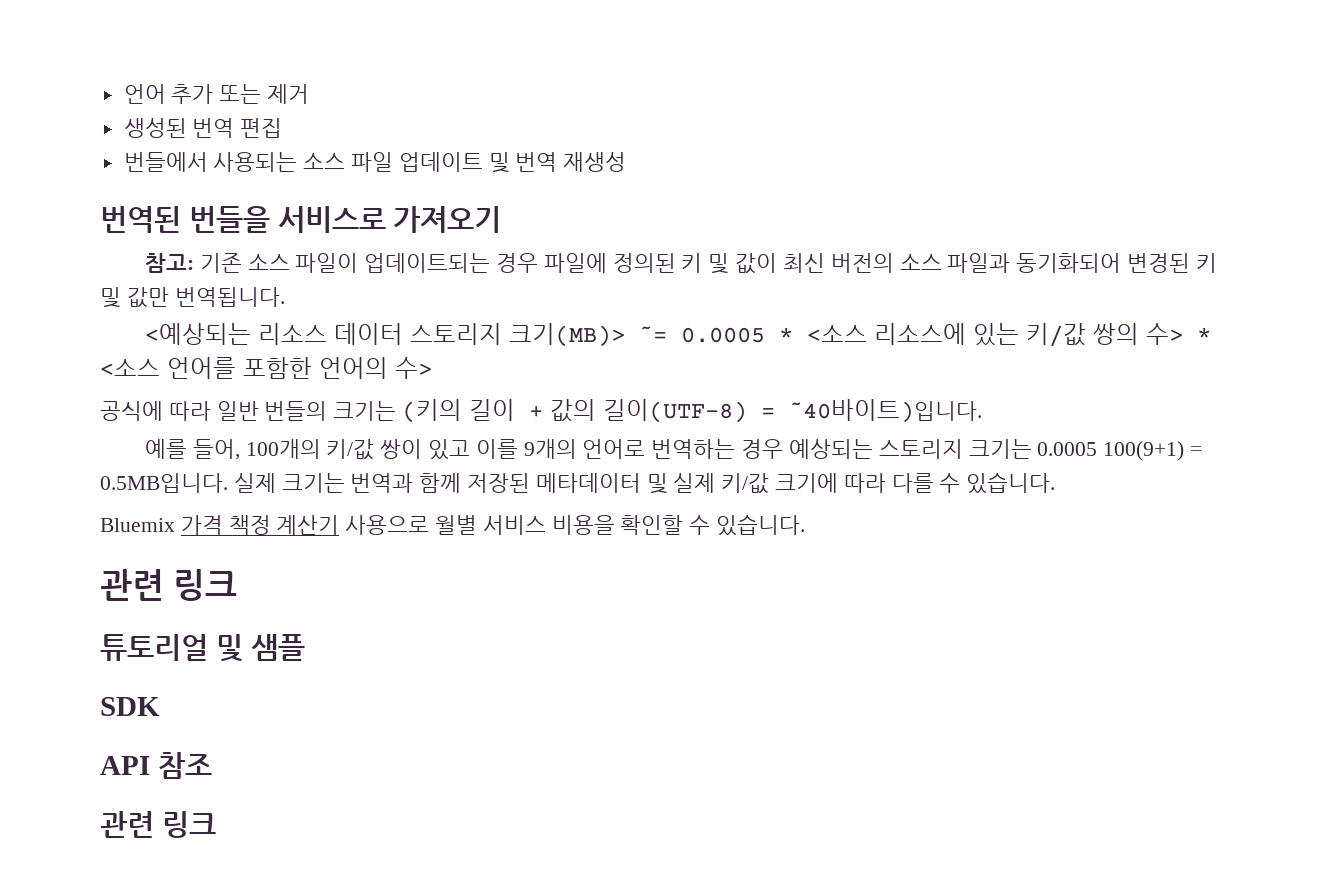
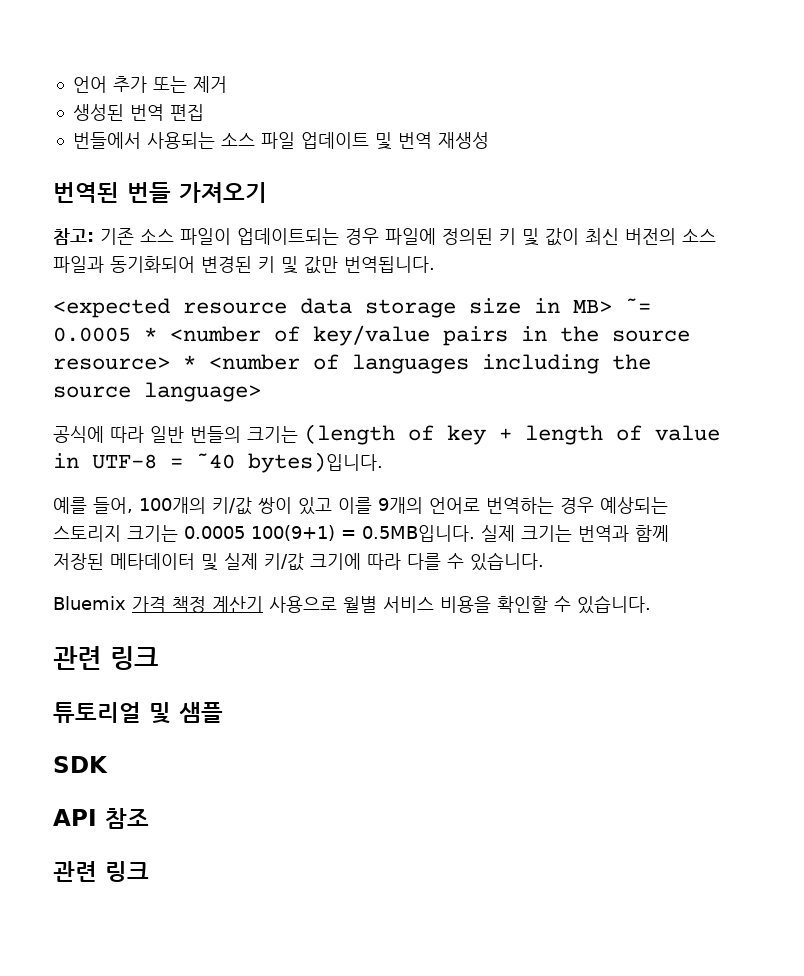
[188,206,386,233] 번들을 서비스로 -> [127,182,171,203] 번들
[145,323,1212,347] [100,357,432,379] <예상되는 리소스 데이터 스토리지 크기(MB)> ˜= 0.0005 * <소스 리소스에 있는 키/값 쌍의 수> * <소스 언어를 포함한 언어의 수> -> [53,298,651,318] [53,325,690,346] [53,354,651,374] [53,382,261,402] <expected resource data storage size in MB> ˜= 0.0005 * <number of key/value pairs in the source resource> * <number of languages including the source language>
[402,399,983,423] (키의 길이 + 값의 길이(UTF-8) = ˜40바이트)입니다. -> [304,424,720,445] [53,452,383,473] (length of key + length of value in UTF-8 = ˜40 bytes)입니다.

